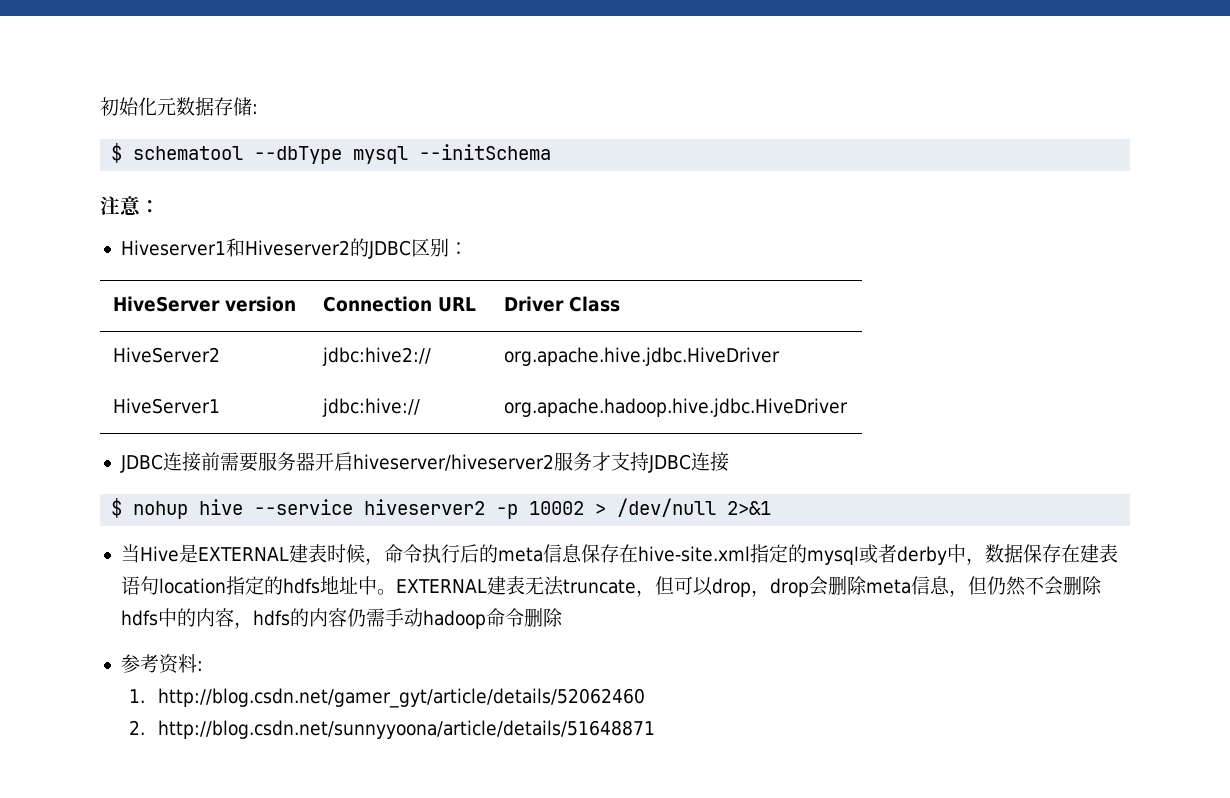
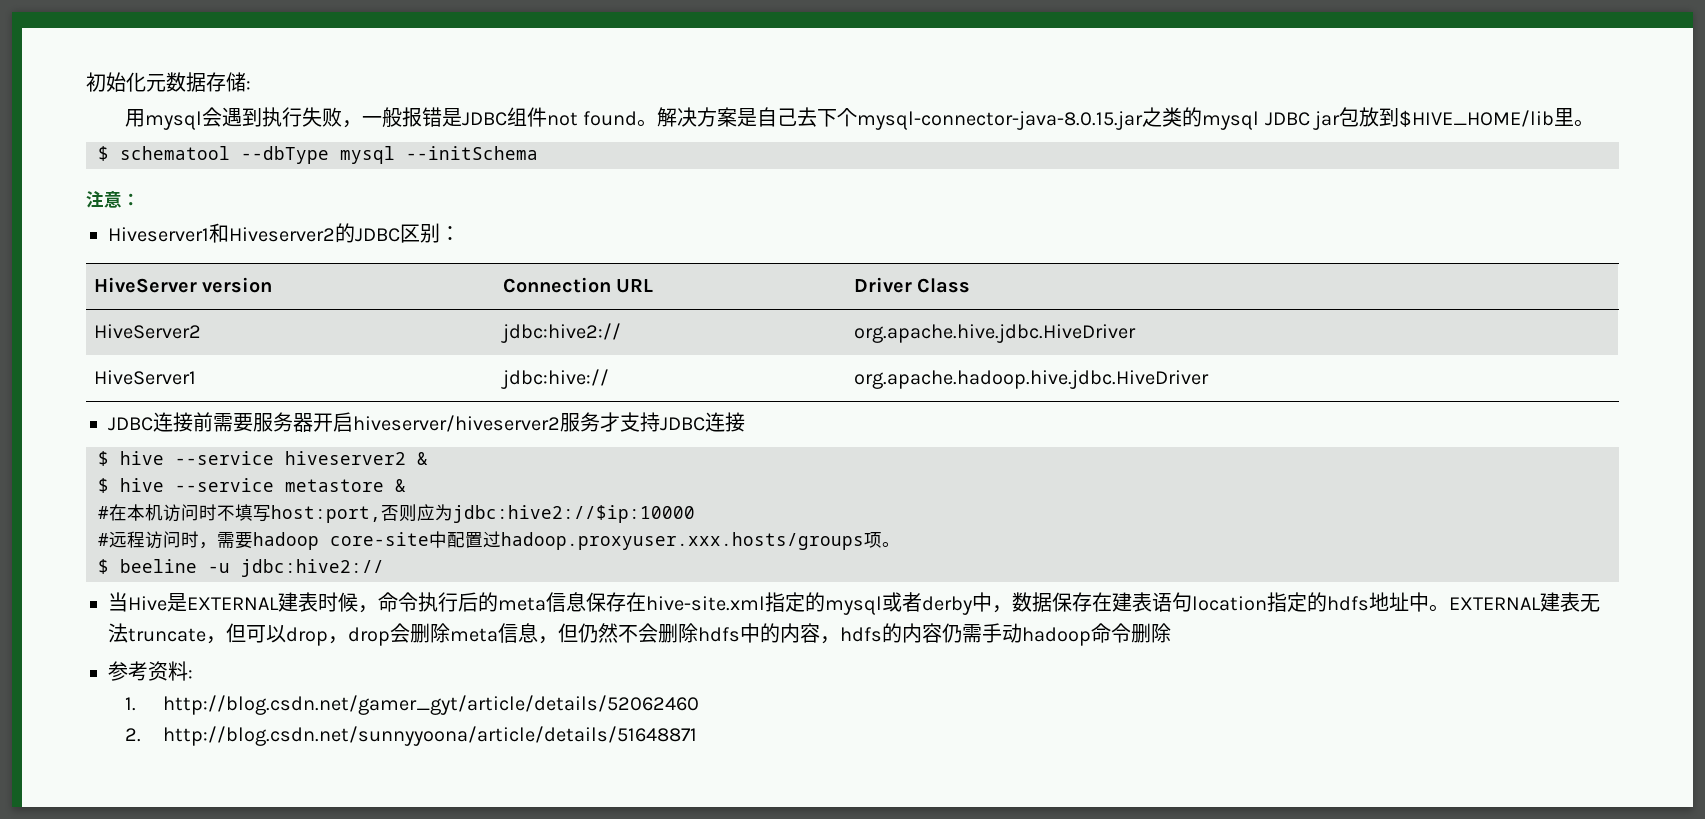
(258, 109) none -> [124,107,1595,130] // 用mysql会遇到执行失败，一般报错是JDBC组件not found。解决方案是自己去下个mysql-connector-java-8.0.15.jar之类的mysql JDBC jar包放到$HIVE_HOME/lib里。
[133,501,189,519] nohup -> (109, 458) none
[496,498,772,519] -p 10002 > /dev/null 2>&1 -> [417,452,428,465] [98,478,406,493] [98,504,695,523] [98,531,900,550] [98,559,384,577] & // $ hive --service metastore & // #在本机访问时不填写host:port,否则应为jdbc:hive2://$ip:10000 // #远程访问时，需要hadoop core-site中配置过hadoop.proxyuser.xxx.hosts/groups项。 // $ beeline -u jdbc:hive2://

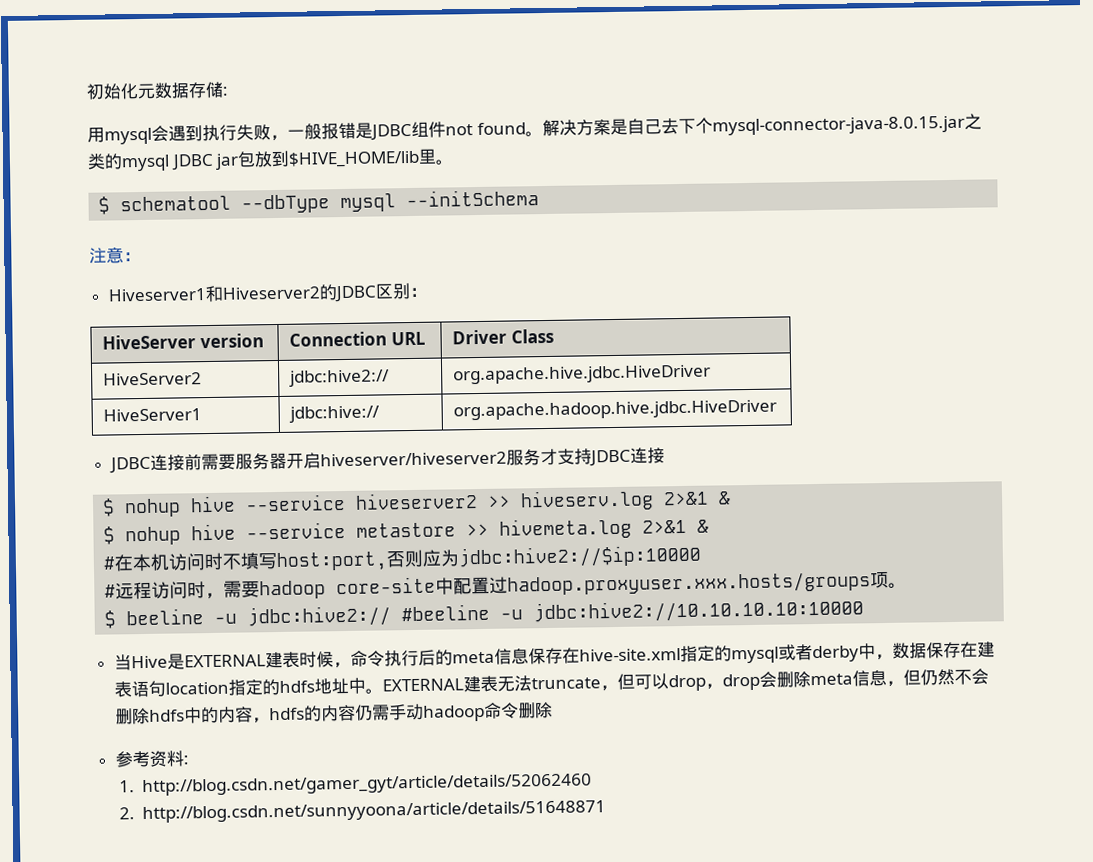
(109, 458) none -> [124,498,182,518] nohup
(406, 458) none -> [487,489,710,512] >> hiveserv.log 2>&1
(109, 485) none -> [125,526,182,546] nohup
(384, 485) none -> [466,517,688,540] >> hivemeta.log 2>&1
(384, 568) none -> [401,598,865,624] #beeline -u jdbc:hive2://10.10.10.10:10000

